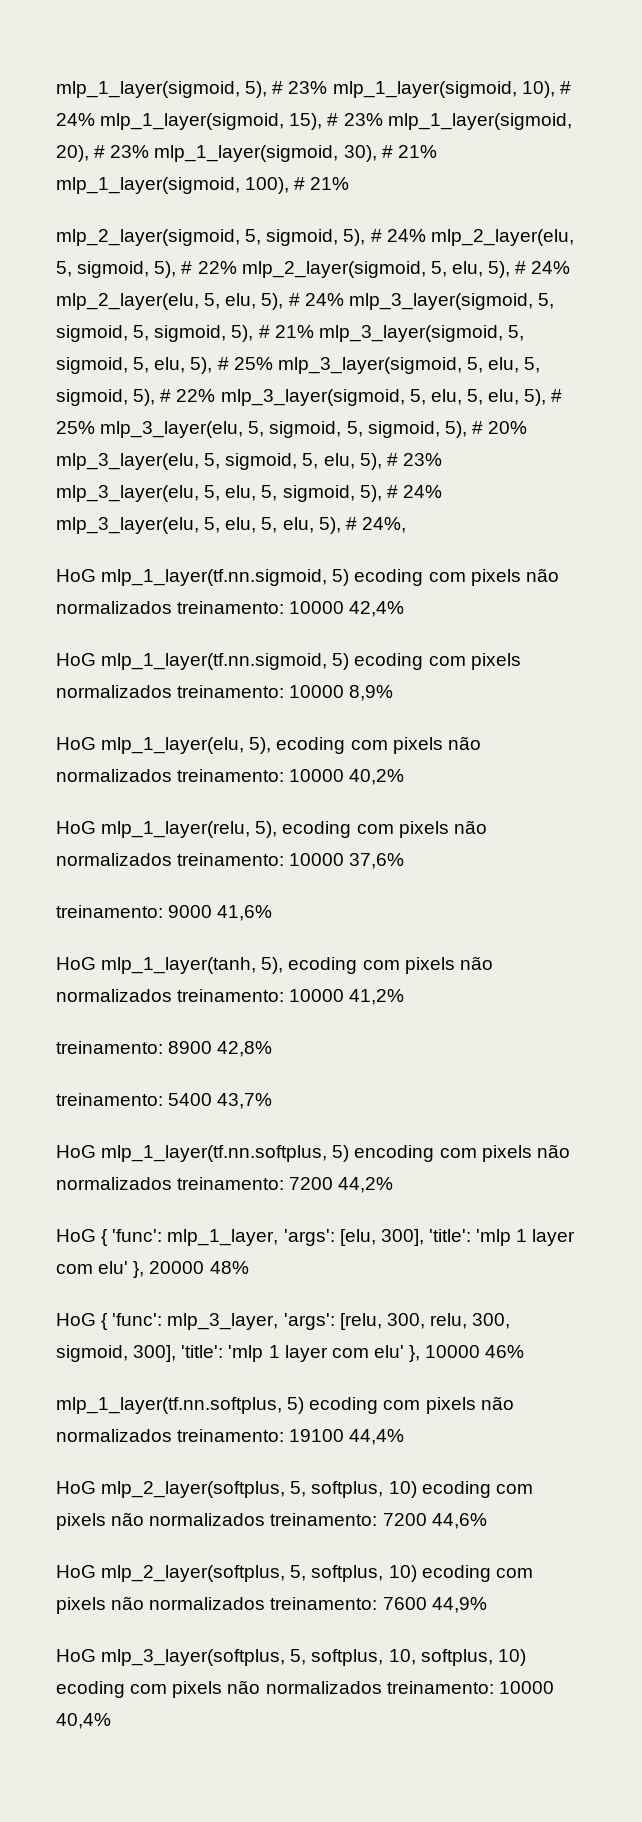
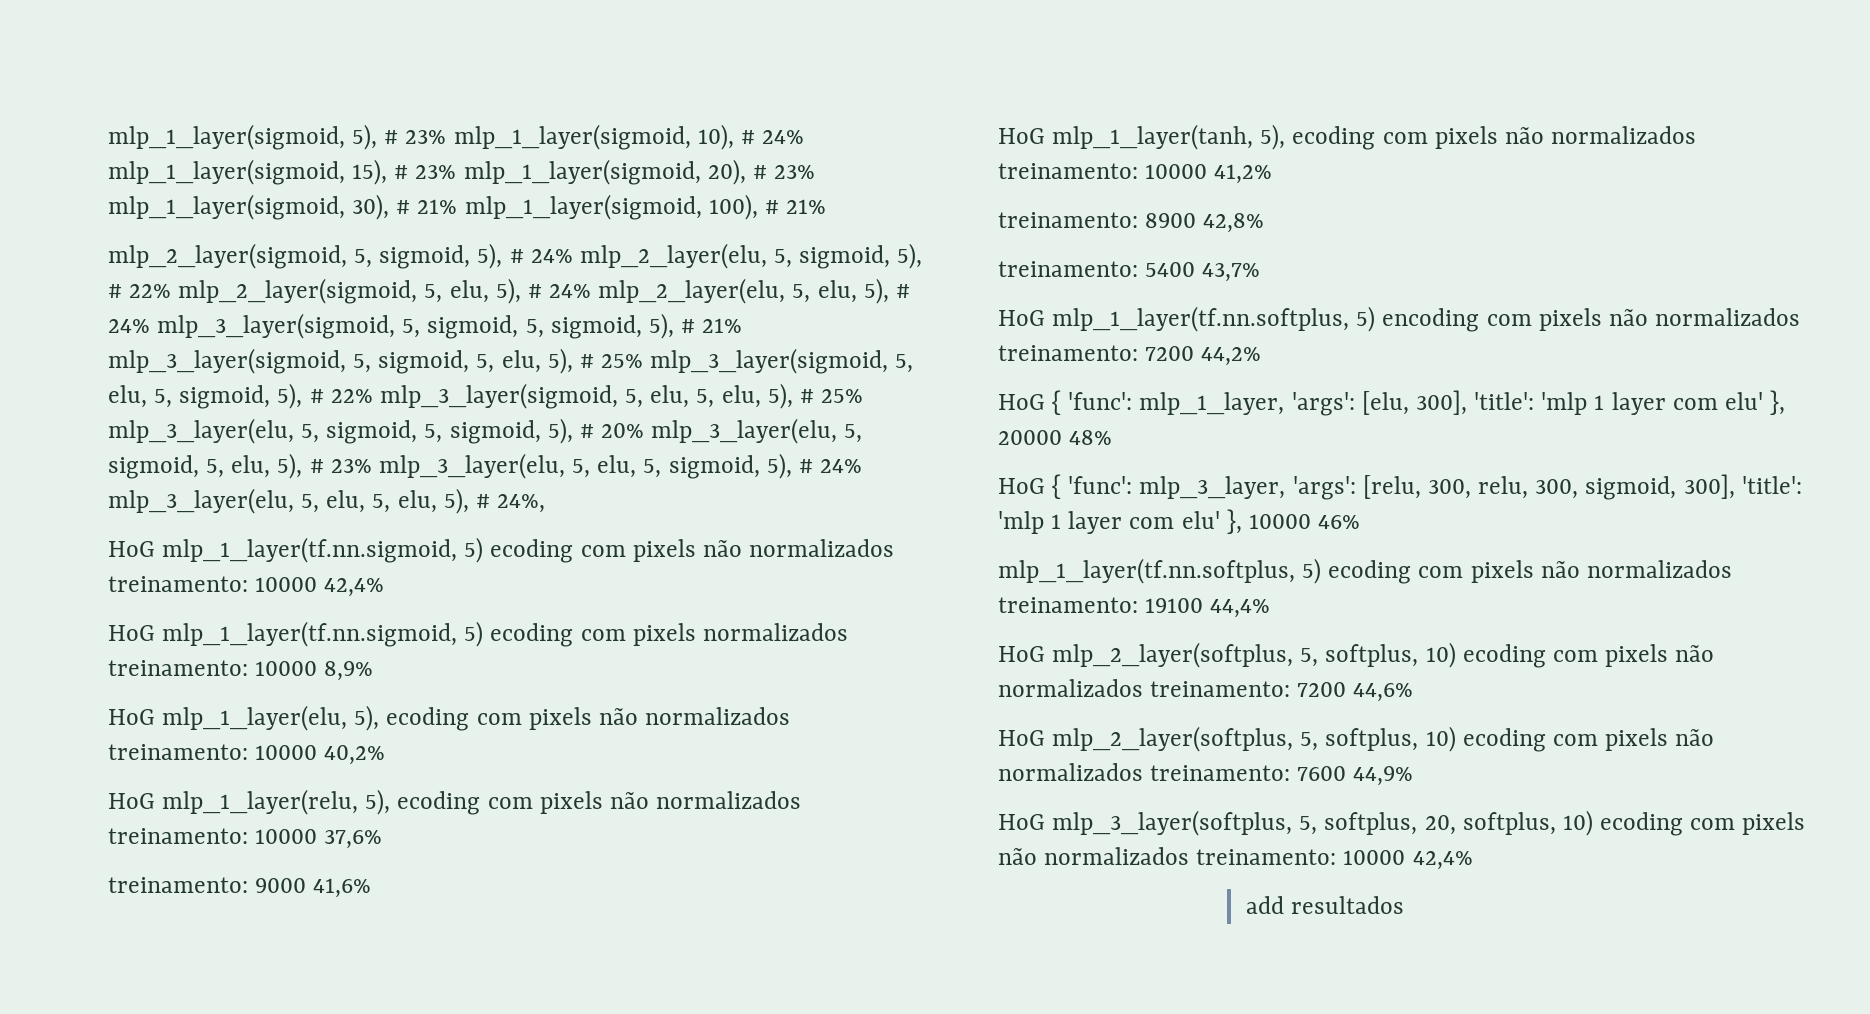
[388,1649,416,1665] 10, -> [1424,815,1456,835] 20,
[56,1713,111,1729] 40,4% -> [1412,851,1473,870] [1245,896,1404,914] 42,4% // add resultados

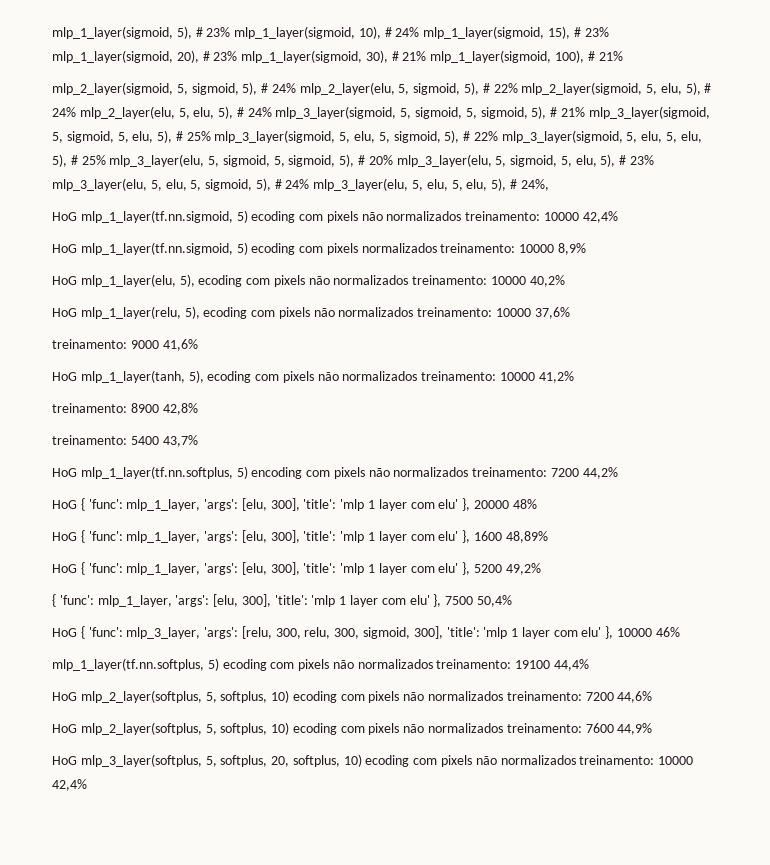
(1113, 437) none -> [52,530,548,543] [52,562,541,575] [52,594,512,607] // HoG { 'func': mlp_1_layer, 'args': [elu, 300], 'title': 'mlp 1 layer com elu' }, 1600 48,89% // HoG { 'func': mlp_1_layer, 'args': [elu, 300], 'title': 'mlp 1 layer com elu' }, 5200 49,2% // { 'func': mlp_1_layer, 'args': [elu, 300], 'title': 'mlp 1 layer com elu' }, 7500 50,4%
[1245,896,1404,914] // add resultados -> (87, 785) none

